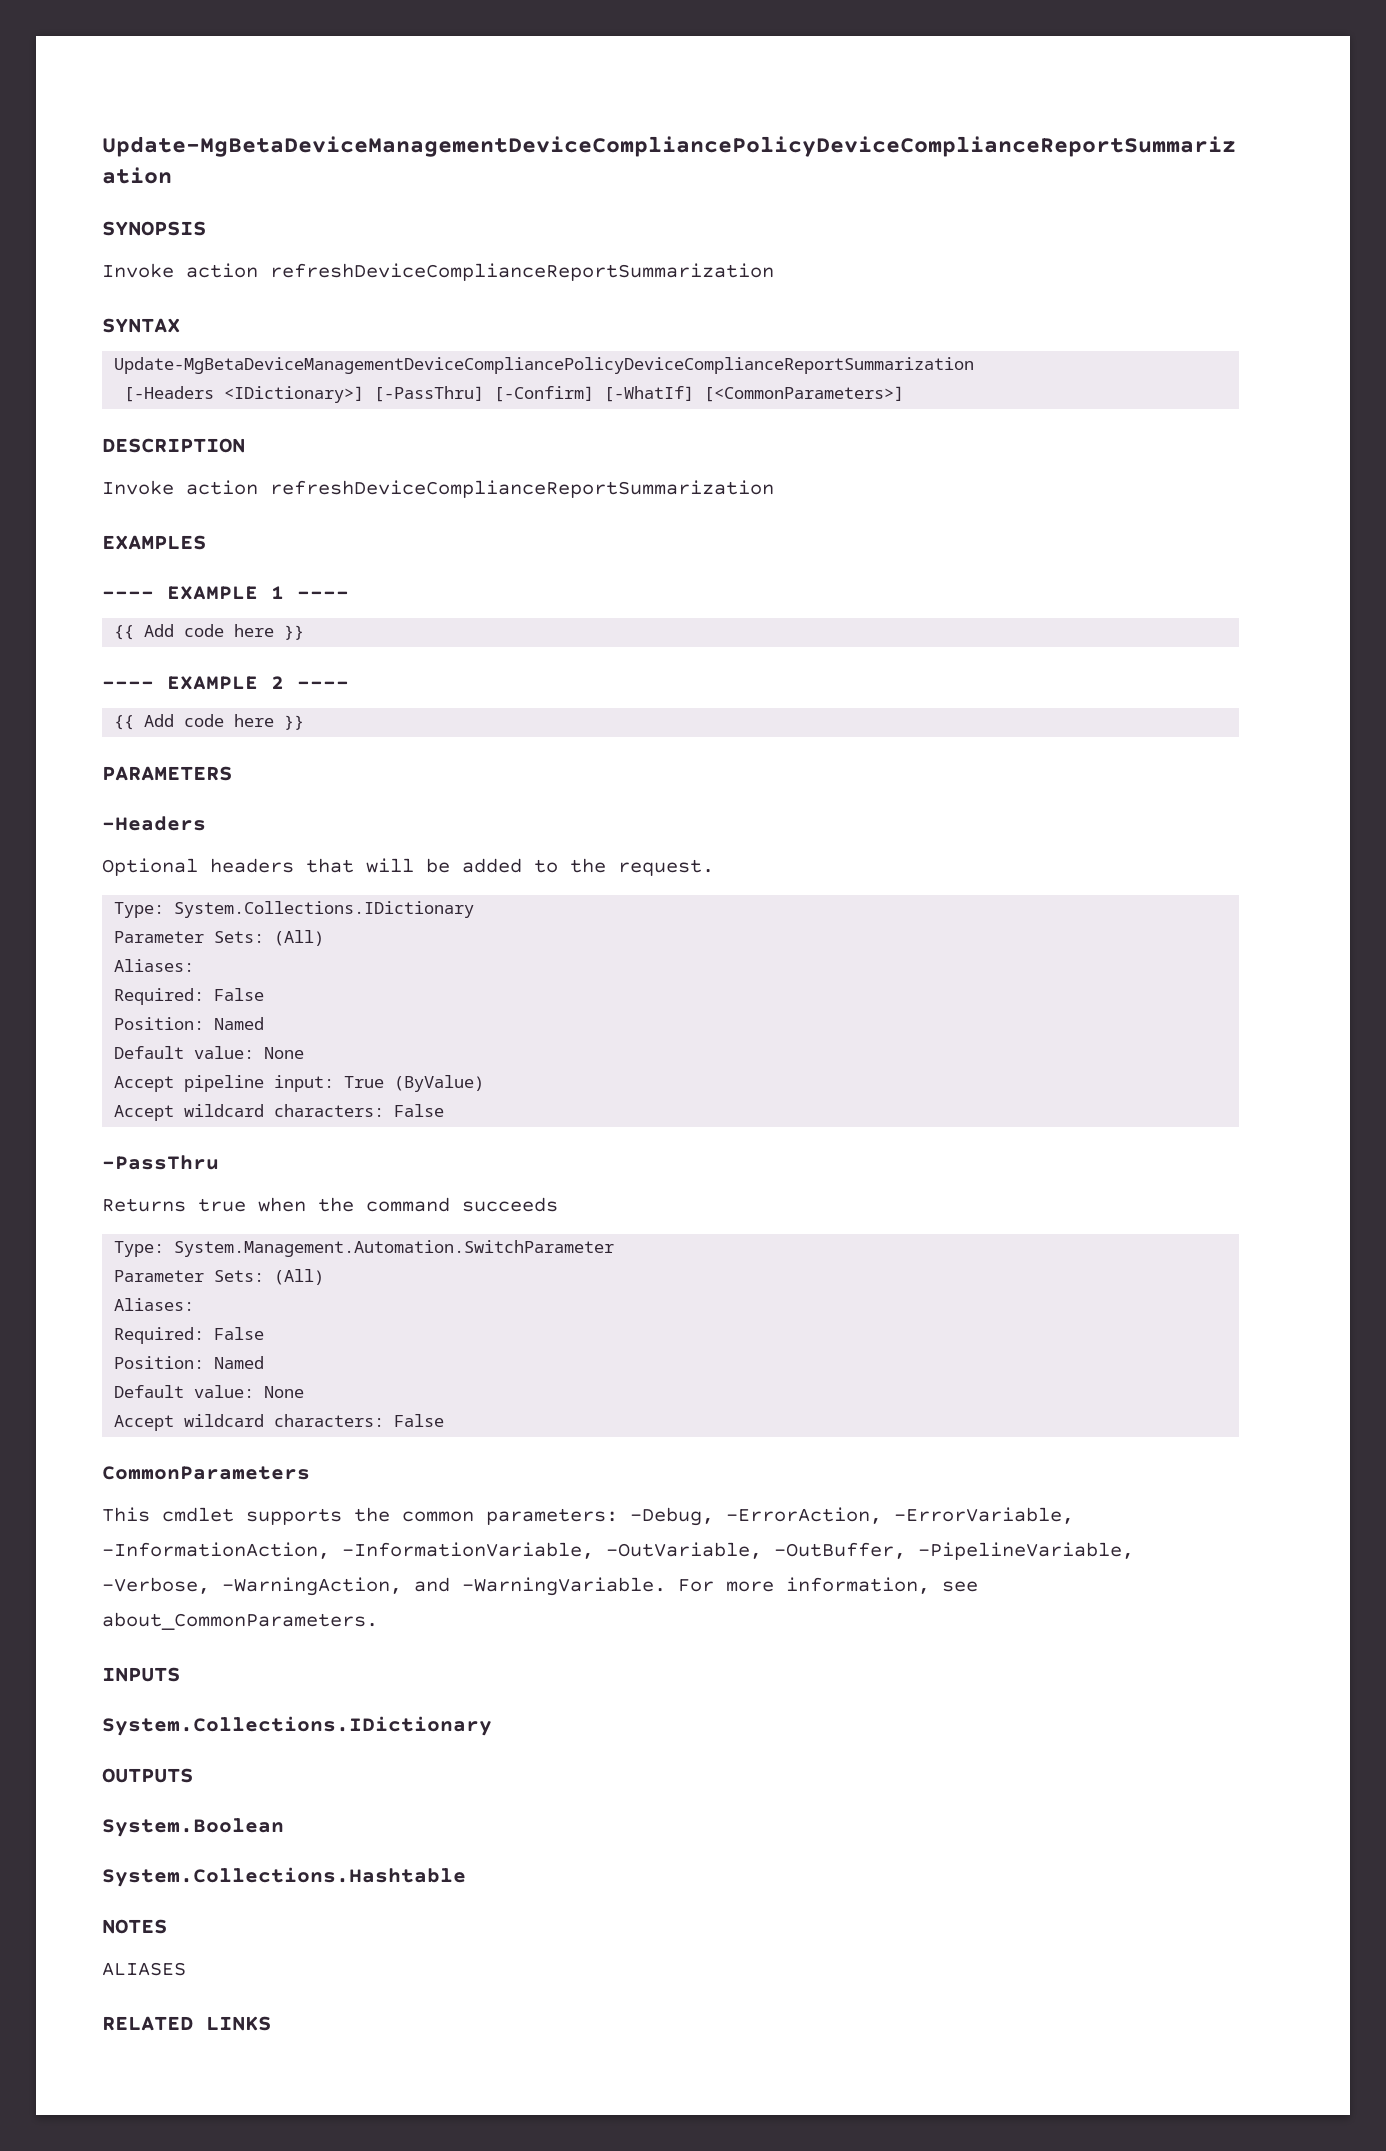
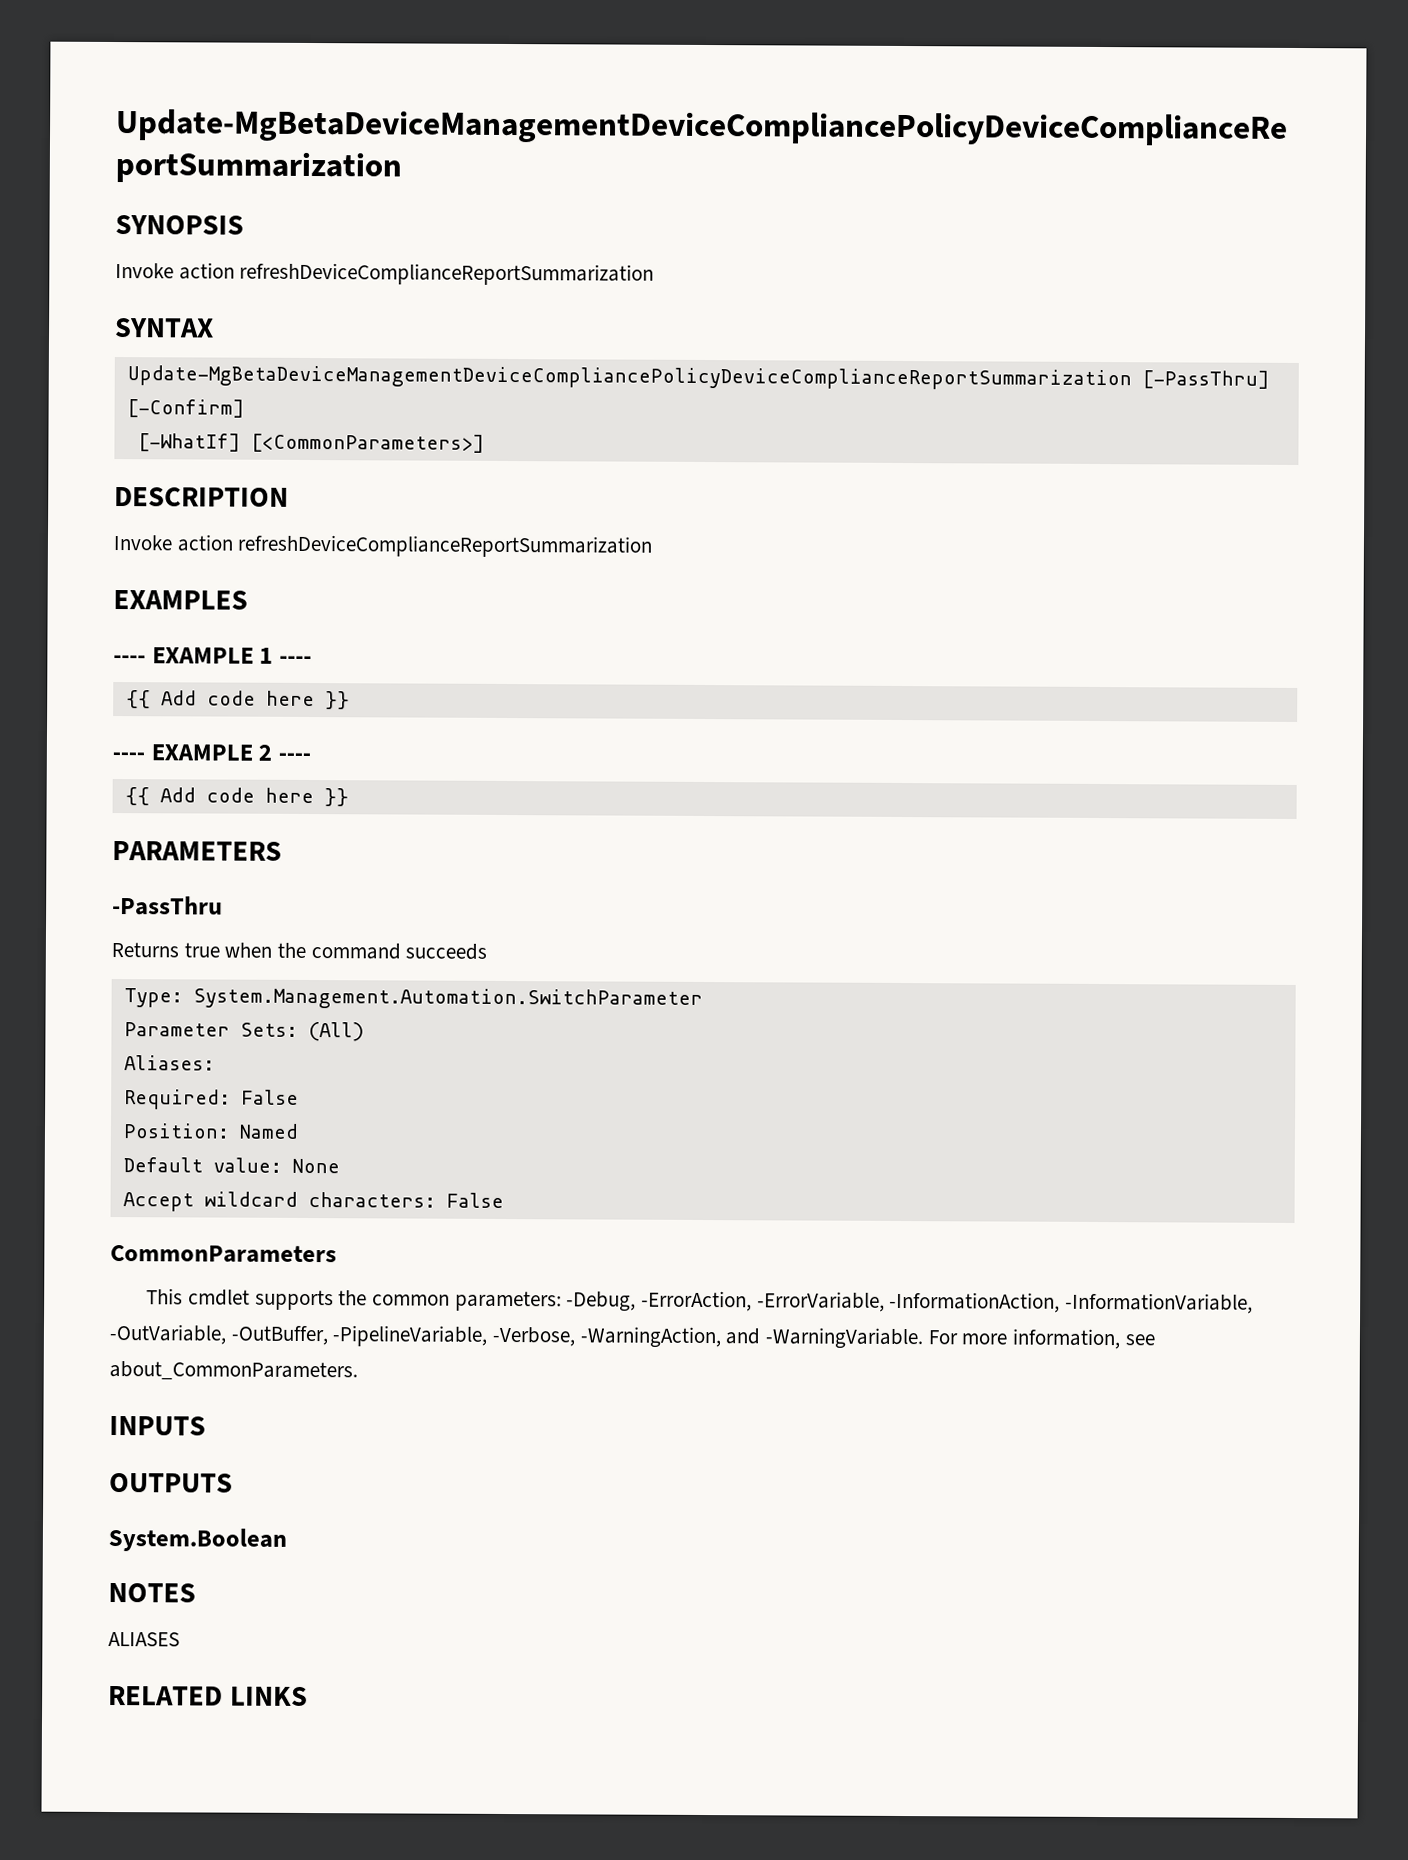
[124,386,365,403] // [-Headers <IDictionary>] -> (1132, 378) none
(595, 394) none -> (245, 408) //
[102,816,206,831] [102,858,714,876] [114,901,475,918] [114,930,325,946] [114,959,195,972] [114,988,265,1005] [114,1017,265,1030] [114,1046,305,1059] [114,1075,485,1092] [114,1104,445,1121] // -Headers // Optional headers that will be added to the request. // Type: System.Collections.IDictionary // Parameter Sets: (All) // Aliases: // Required: False // Position: Named // Default value: None // Accept pipeline input: True (ByValue) // Accept wildcard characters: False -> (282, 851) none
[102,1716,492,1736] // System.Collections.IDictionary -> (206, 1425) none
[102,1867,466,1887] // System.Collections.Hashtable -> (287, 1539) none

